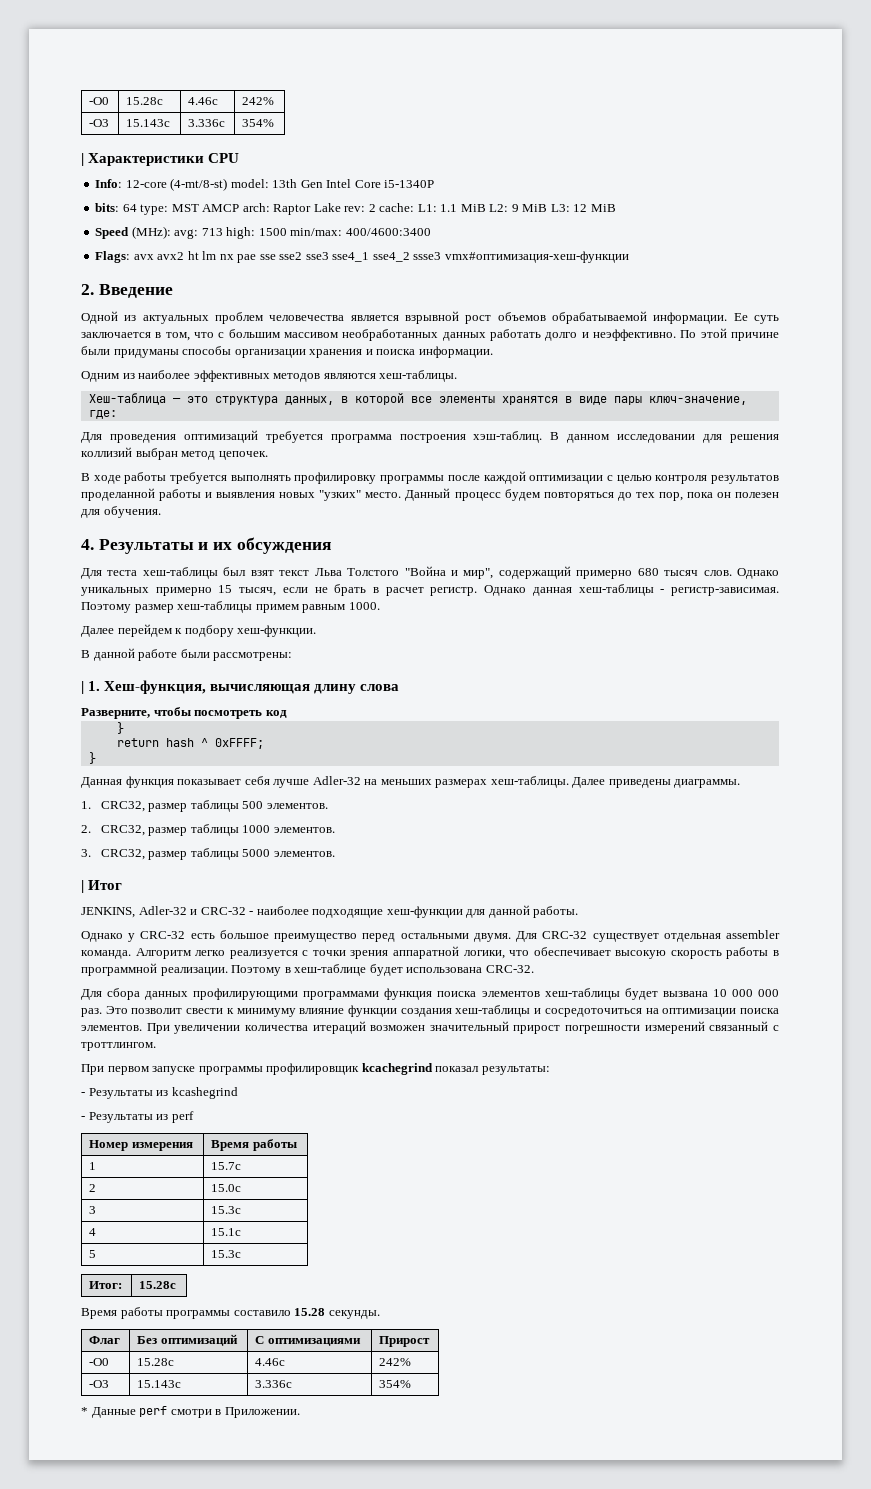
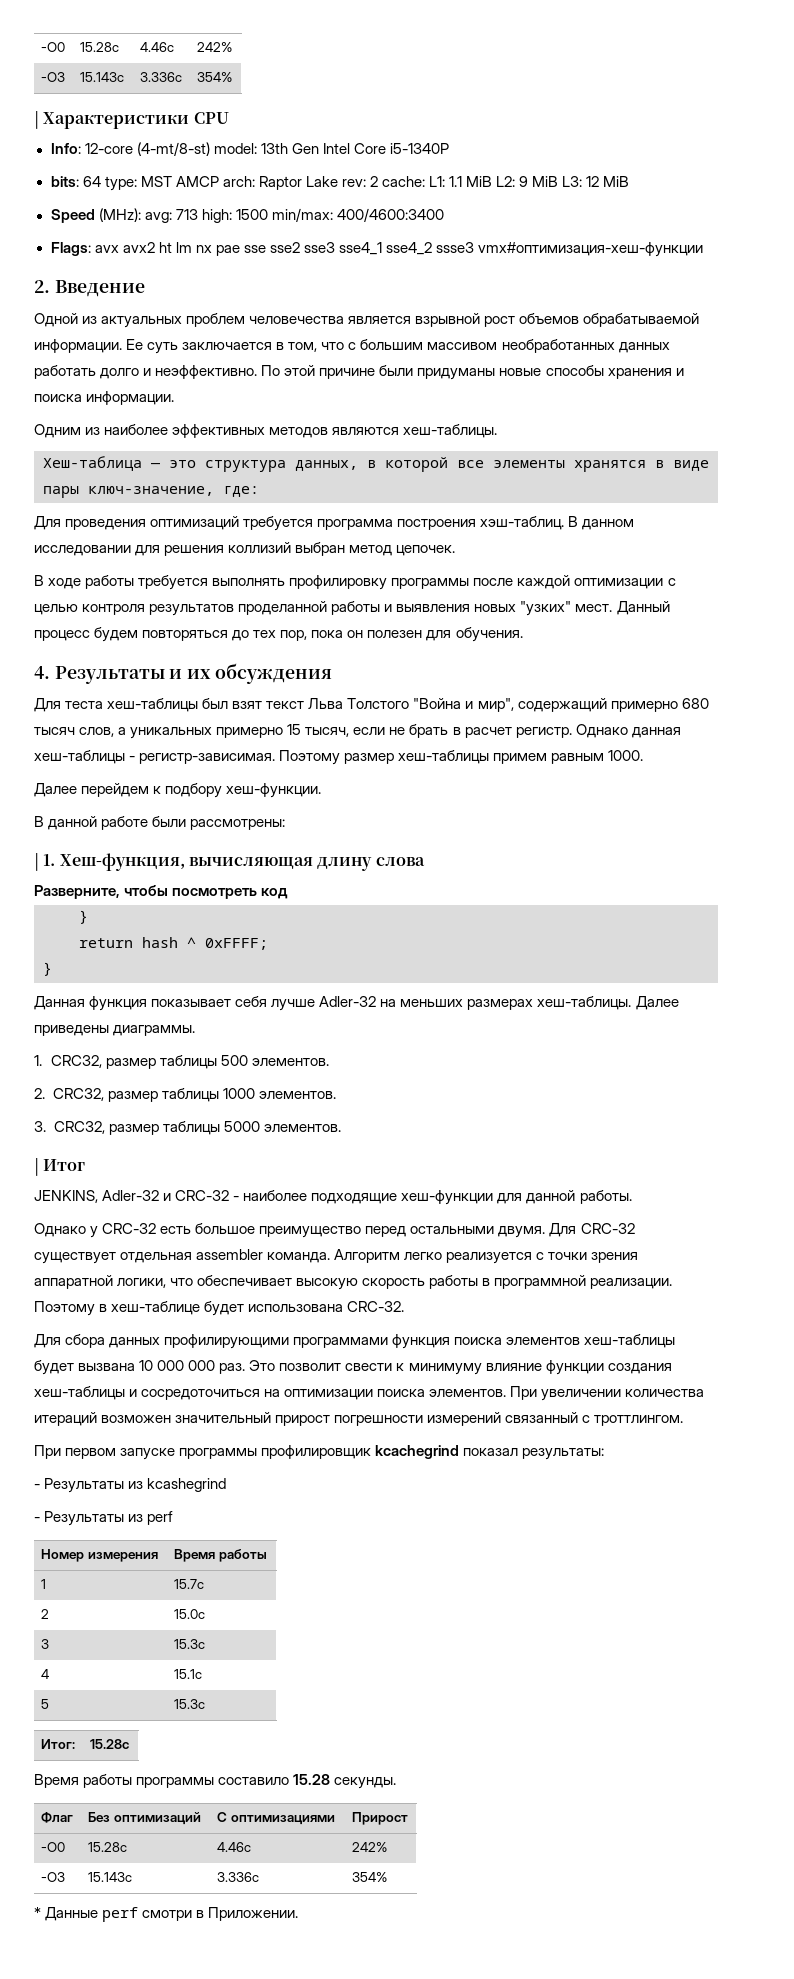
[182,346,306,358] способы организации -> [499,365,604,376] новые способы
[365,492,402,498] место. -> [575,604,613,612] мест.
[703,568,779,579] слов. Однако -> [79,727,127,737] слов, а

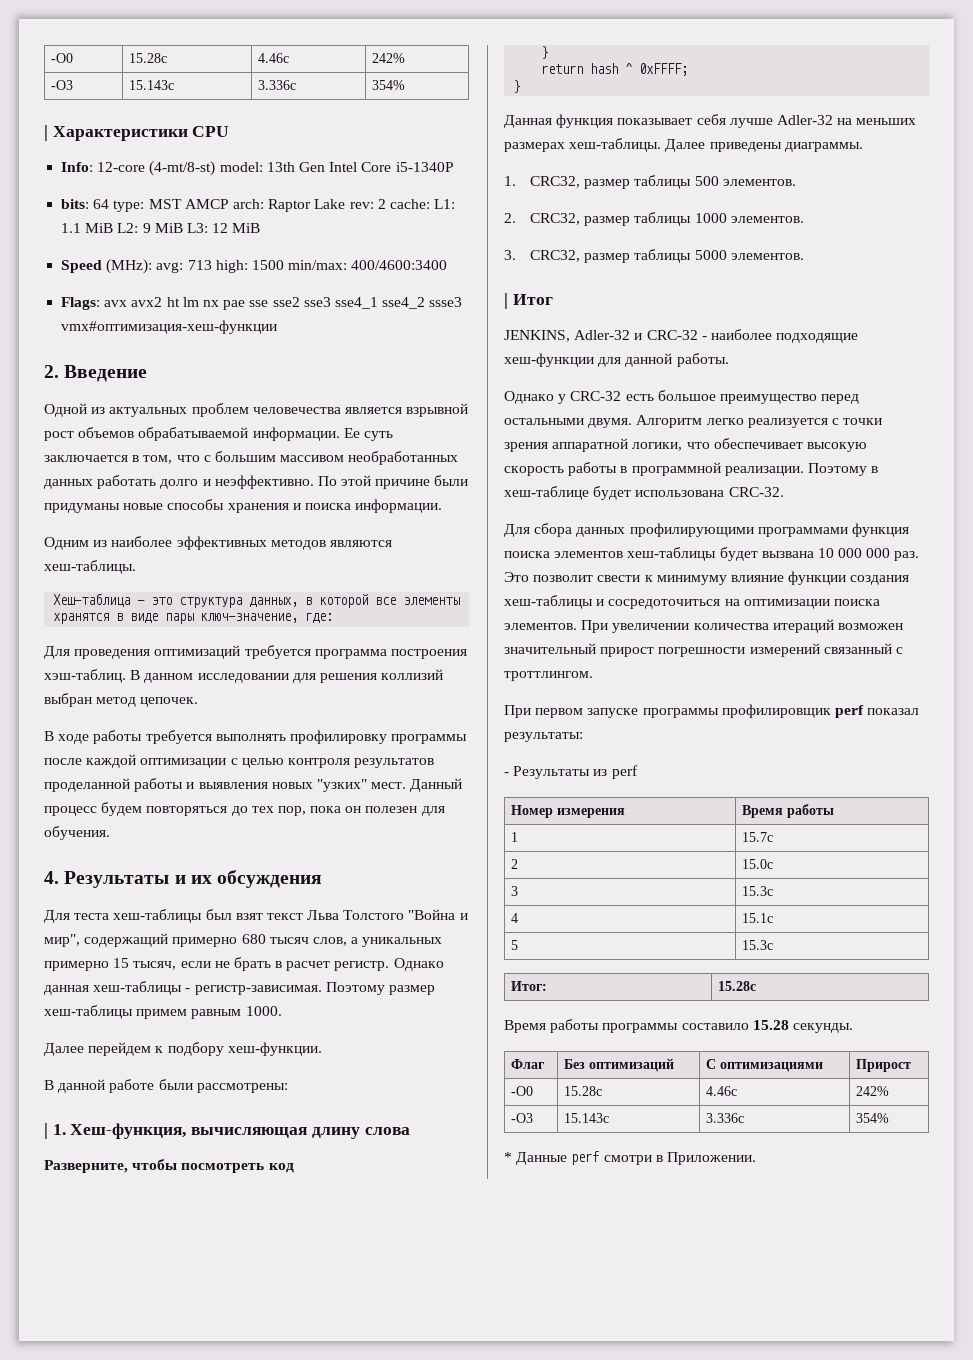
[549,1223,635,1237] [34,1249,331,1264] Для CRC-32 существует отдельная assembler команда. -> (633, 423) none
[375,1445,460,1459] kcachegrind -> [834,705,864,718] perf
[34,1478,227,1493] // - Результаты из kcashegrind -> (583, 737) none

